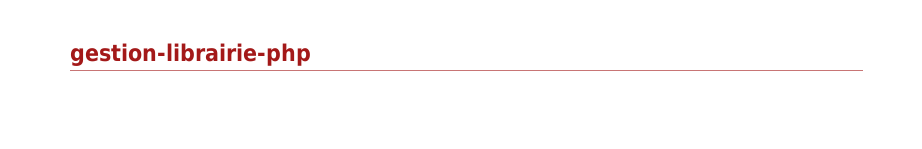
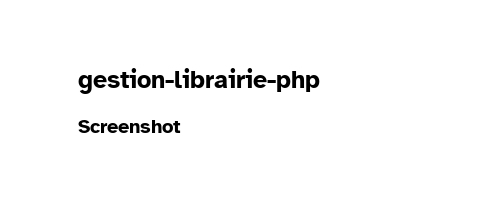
(311, 54) none -> [78,120,181,133] // Screenshot

